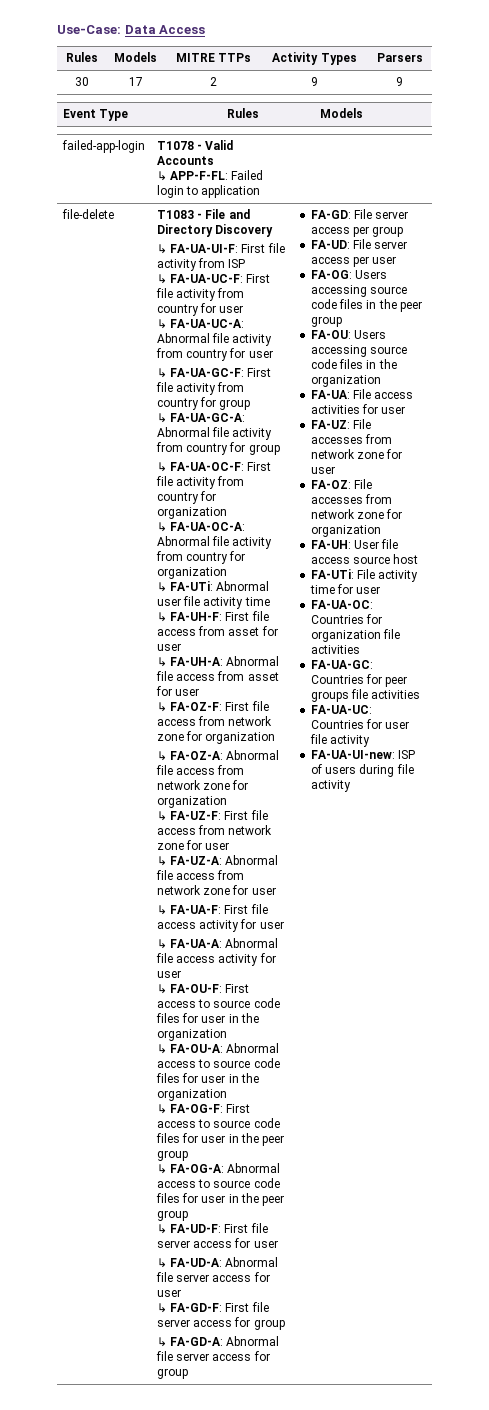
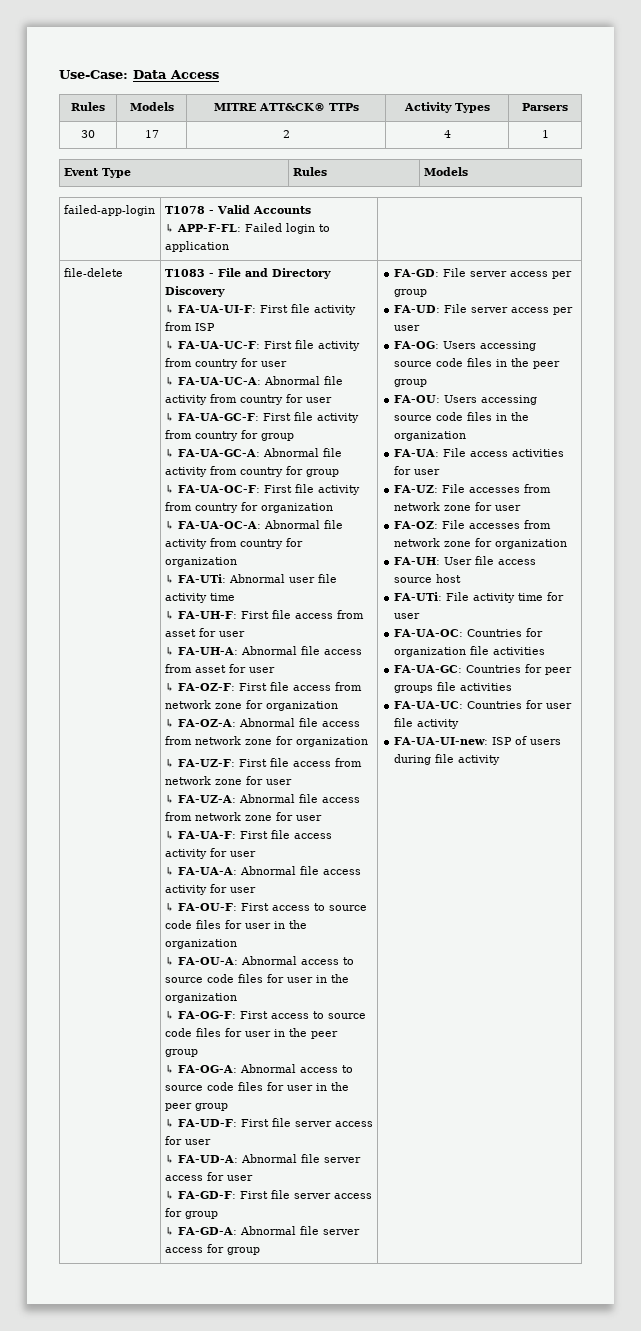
(215, 57) none -> [258,103,325,111] ATT&CK®
[311,77,318,86] [396,77,403,86] 9 | 9 -> [443,130,451,138] [541,130,549,138] 4 | 1

